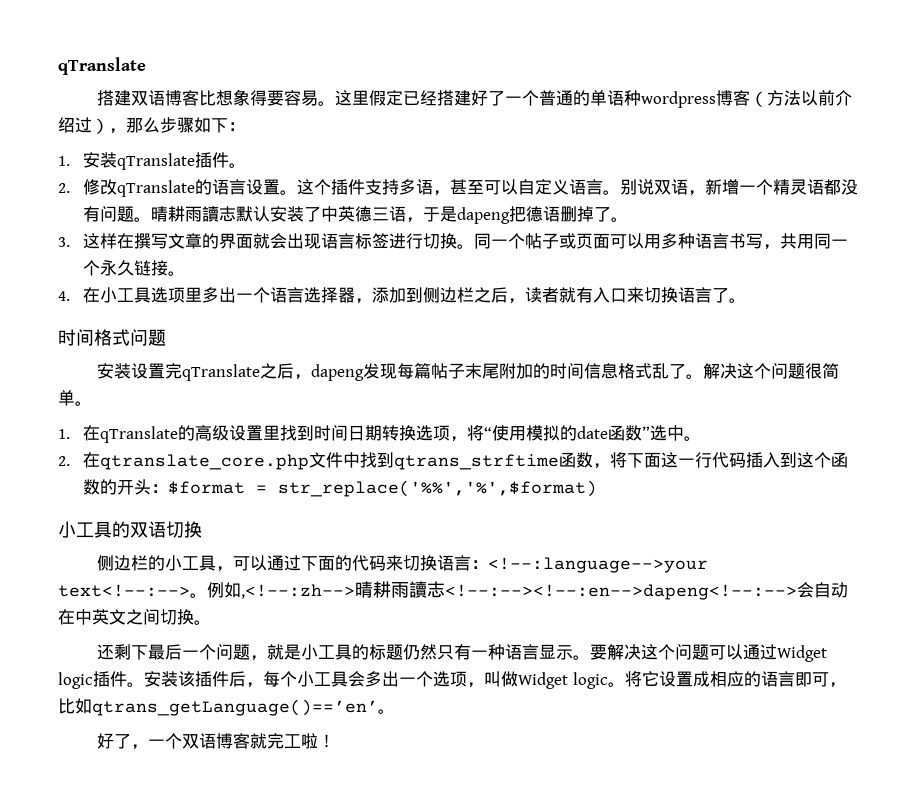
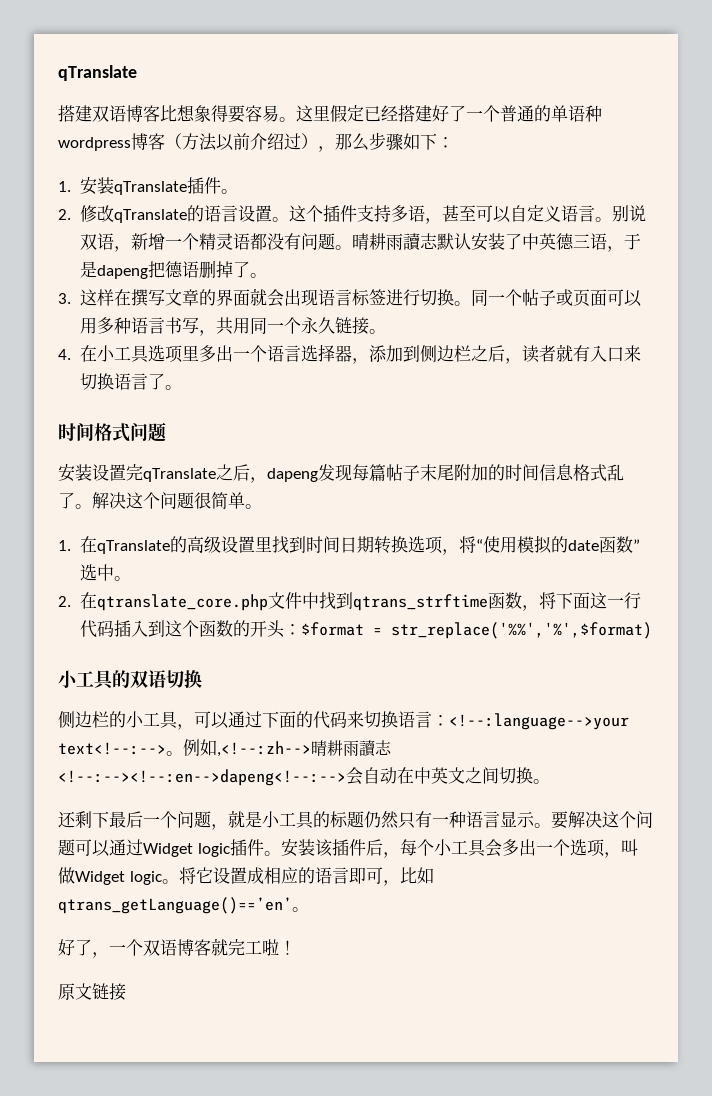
(335, 741) none -> [58,983,126,1001] // 原文链接

